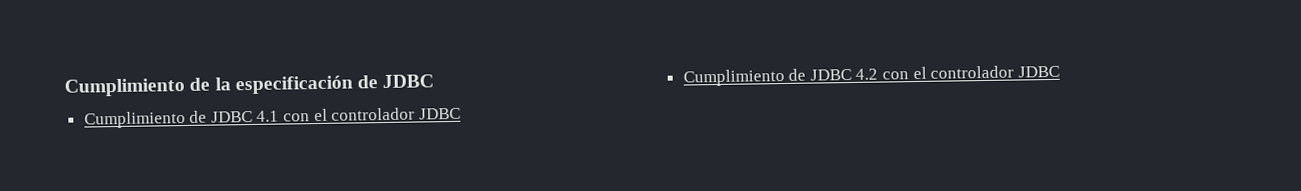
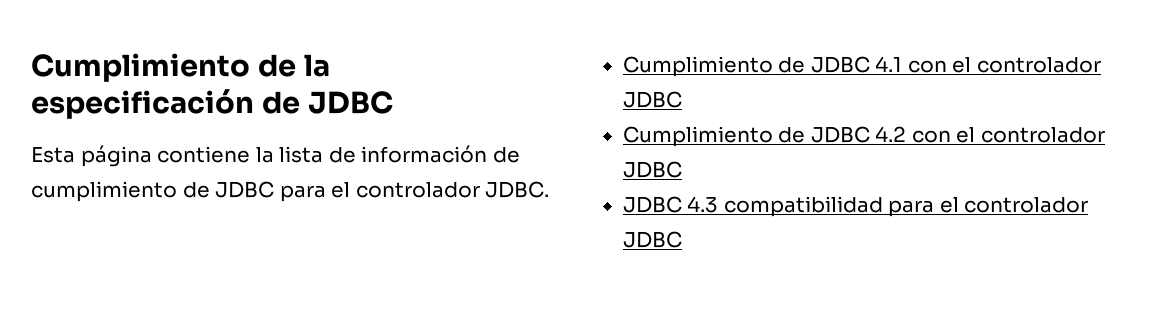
(435, 81) none -> [31,145,520,167] [31,181,550,202] // Esta página contiene la lista de información de cumplimiento de JDBC para el controlador JDBC.
(1060, 71) none -> [622,196,1089,217] [622,231,682,248] // JDBC 4.3 compatibilidad para el controlador JDBC

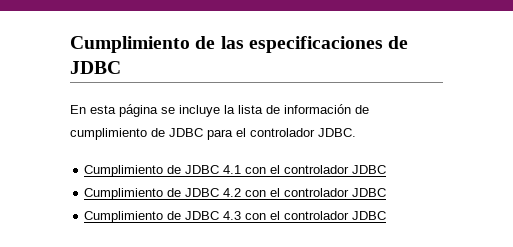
[31,53,330,82] [31,89,254,119] Cumplimiento de la especificación -> [70,36,383,53] Cumplimiento de las especificaciones
[31,145,251,167] Esta página contiene -> [70,104,220,117] En esta página se incluye
[622,196,935,217] JDBC 4.3 compatibilidad para -> [84,211,267,223] Cumplimiento de JDBC 4.3 con

